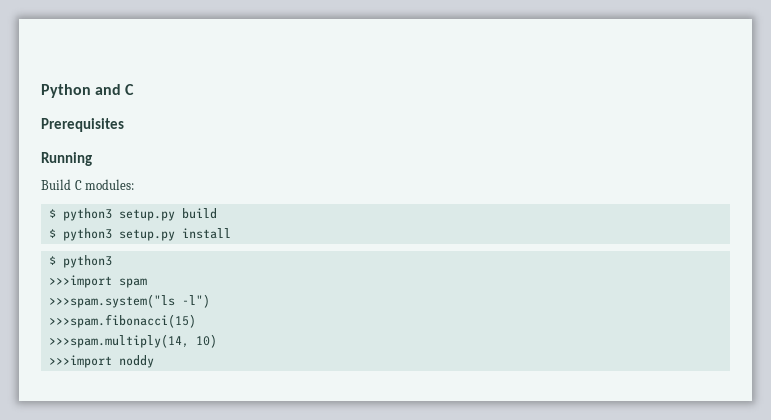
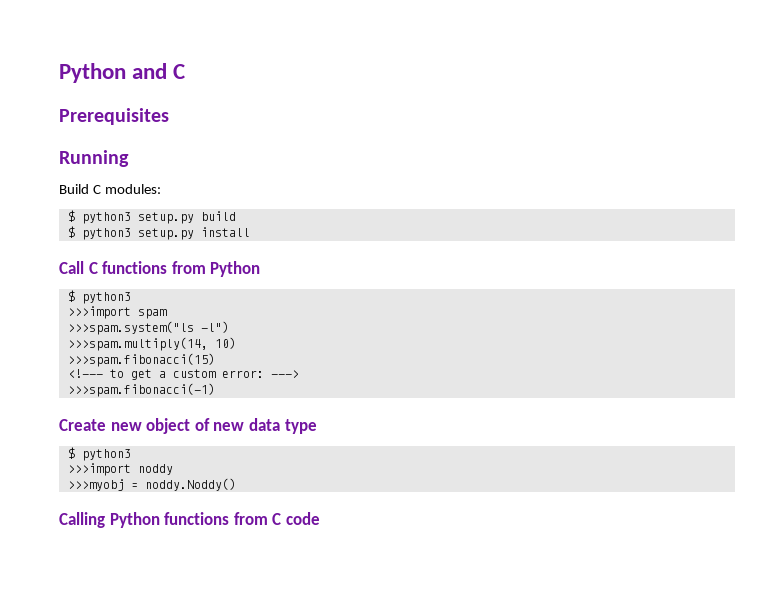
(231, 233) none -> [59,261,261,277] // Call C functions from Python
[48,314,196,328] // >>>spam.fibonacci(15) -> (229, 327) none
[48,355,154,368] >>>import noddy -> [67,353,215,367] [67,369,299,380] [67,383,215,397] [59,418,317,434] [67,447,131,461] [67,463,173,476] [67,478,236,491] [59,512,320,528] >>>spam.fibonacci(15) // <!--- to get a custom error: ---> // >>>spam.fibonacci(-1) // Create new object of new data type // $ python3 // >>>import noddy // >>>myobj = noddy.Noddy() // Calling Python functions from C code

